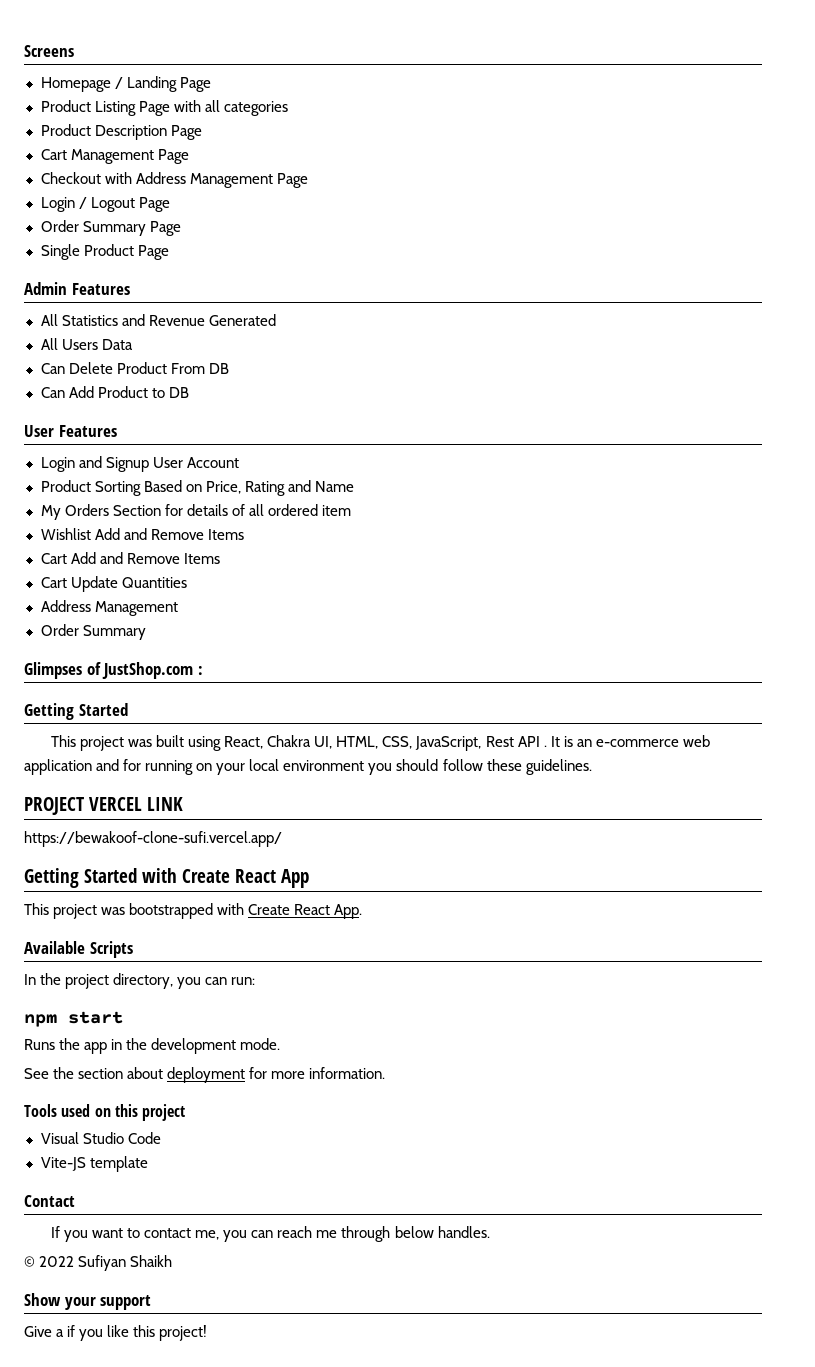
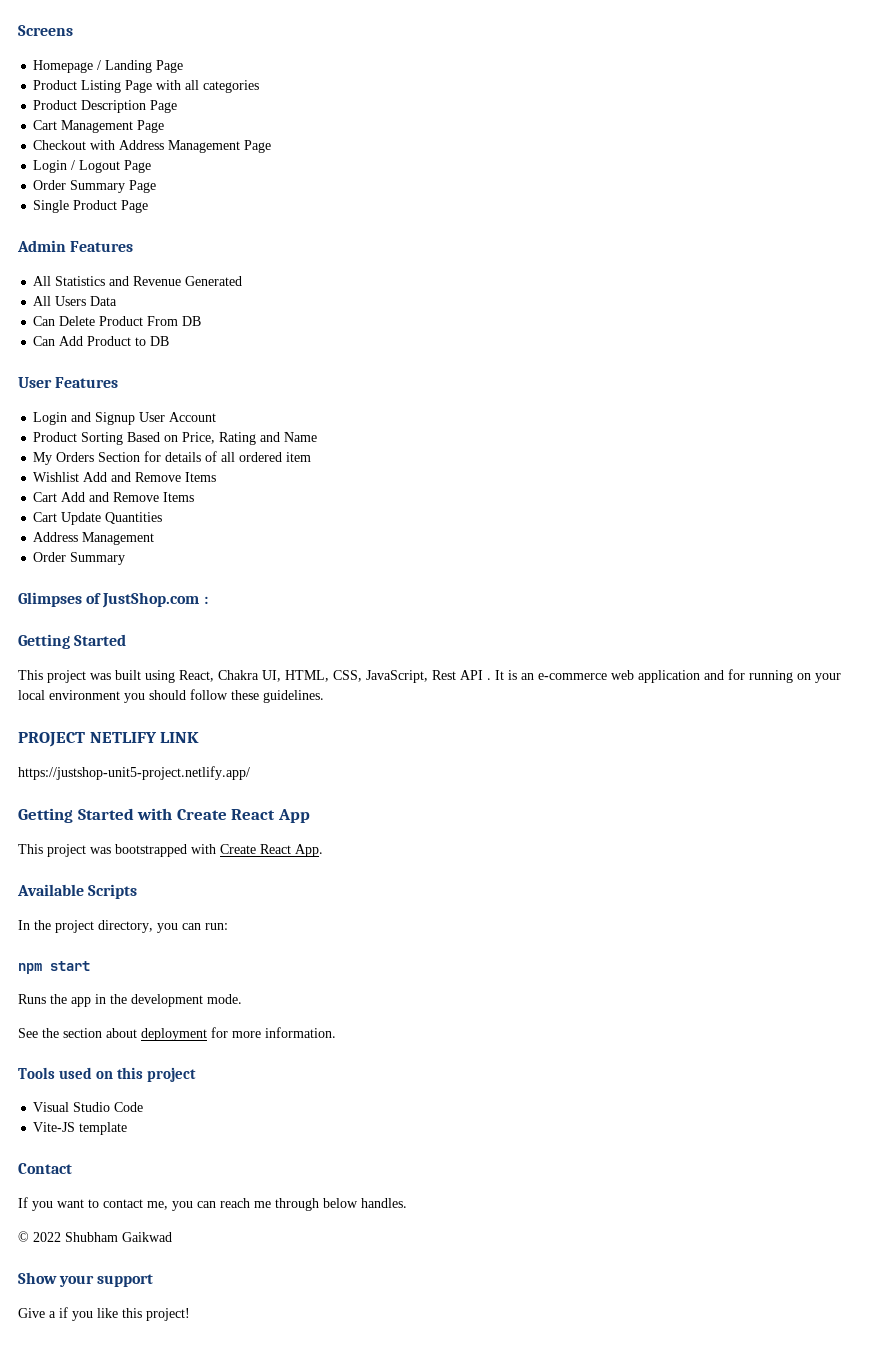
[89,797,142,811] VERCEL -> [89,732,157,743] NETLIFY
[24,831,282,847] https://bewakoof-clone-sufi.vercel.app/ -> [18,766,250,780] https://justshop-unit5-project.netlify.app/
[78,1255,173,1271] Sufiyan Shaikh -> [65,1232,172,1242] Shubham Gaikwad

